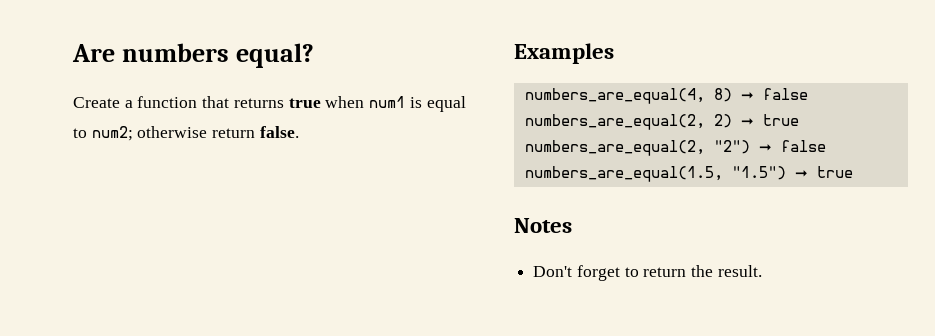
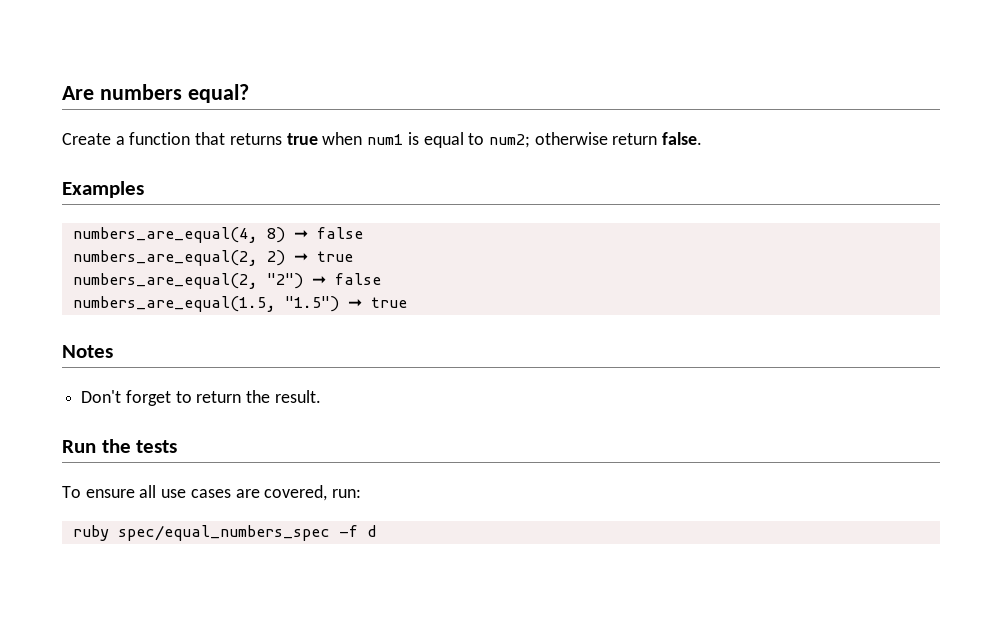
(762, 271) none -> [62,439,178,453] [62,485,362,501] [72,525,376,541] // Run the tests // To ensure all use cases are covered, run: // ruby spec/equal_numbers_spec -f d

